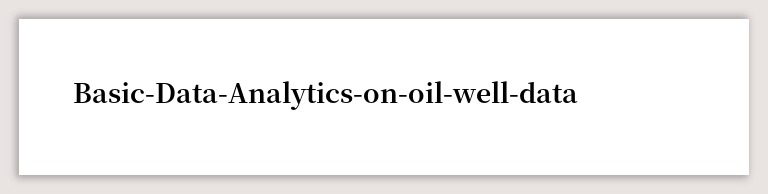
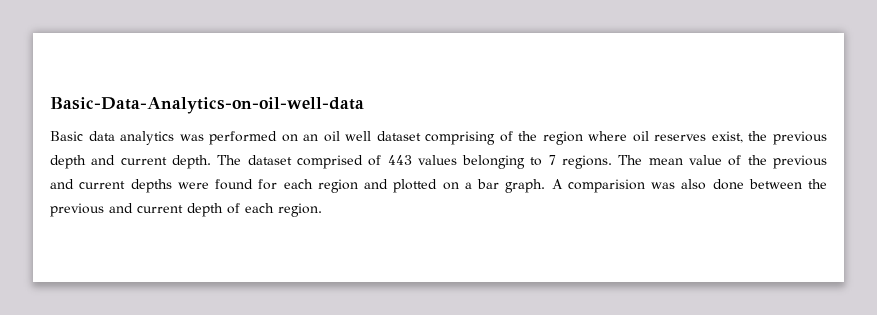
(578, 95) none -> [50,131,827,145] [50,155,827,169] [50,179,827,193] [50,203,322,217] // Basic data analytics was performed on an oil well dataset comprising of the region where oil reserves exist, the previous depth and current depth. The dataset comprised of 443 values belonging to 7 regions. The mean value of the previous and current depths were found for each region and plotted on a bar graph. A comparision was also done between the previous and current depth of each region.

